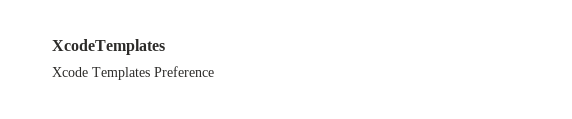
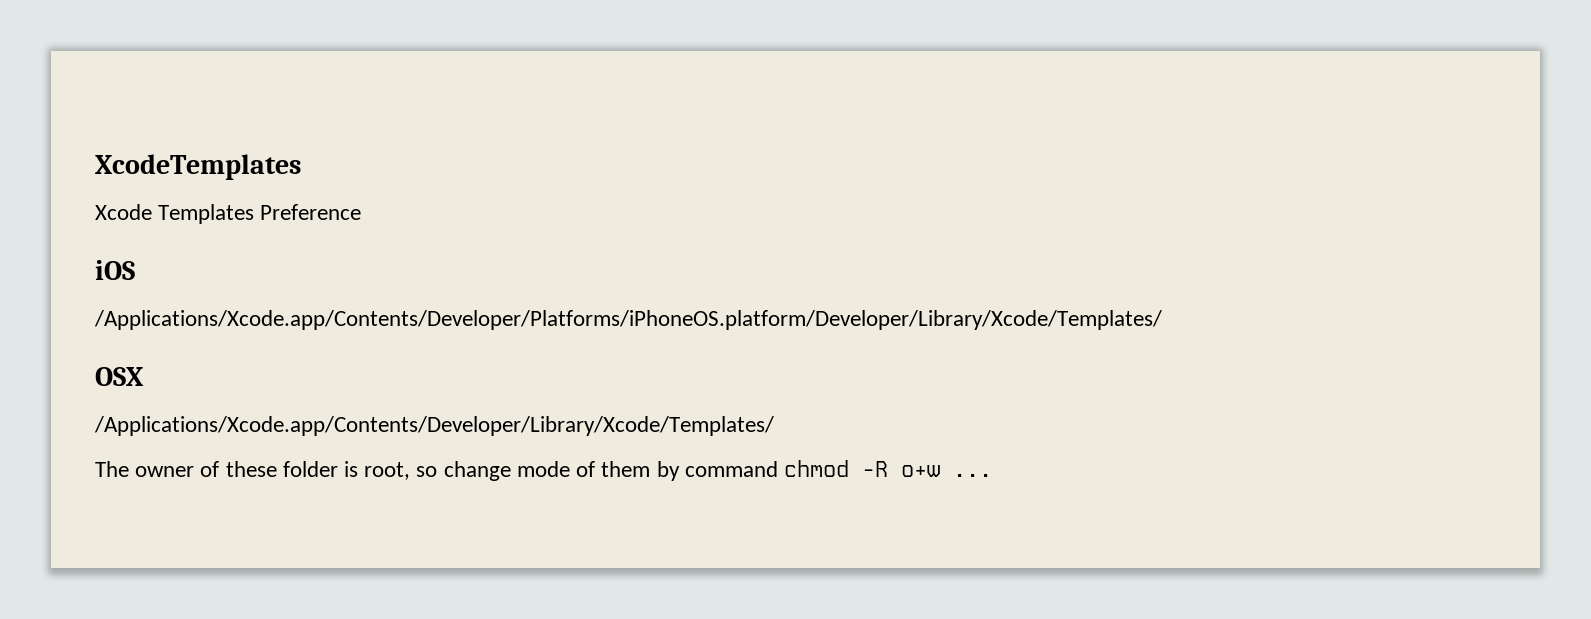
(214, 71) none -> [95,260,135,280] [94,310,1162,330] [95,367,144,386] [94,416,774,436] [95,460,992,481] // iOS // /Applications/Xcode.app/Contents/Developer/Platforms/iPhoneOS.platform/Developer/Library/Xcode/Templates/ // OSX // /Applications/Xcode.app/Contents/Developer/Library/Xcode/Templates/ // The owner of these folder is root, so change mode of them by command chmod -R o+w ...

